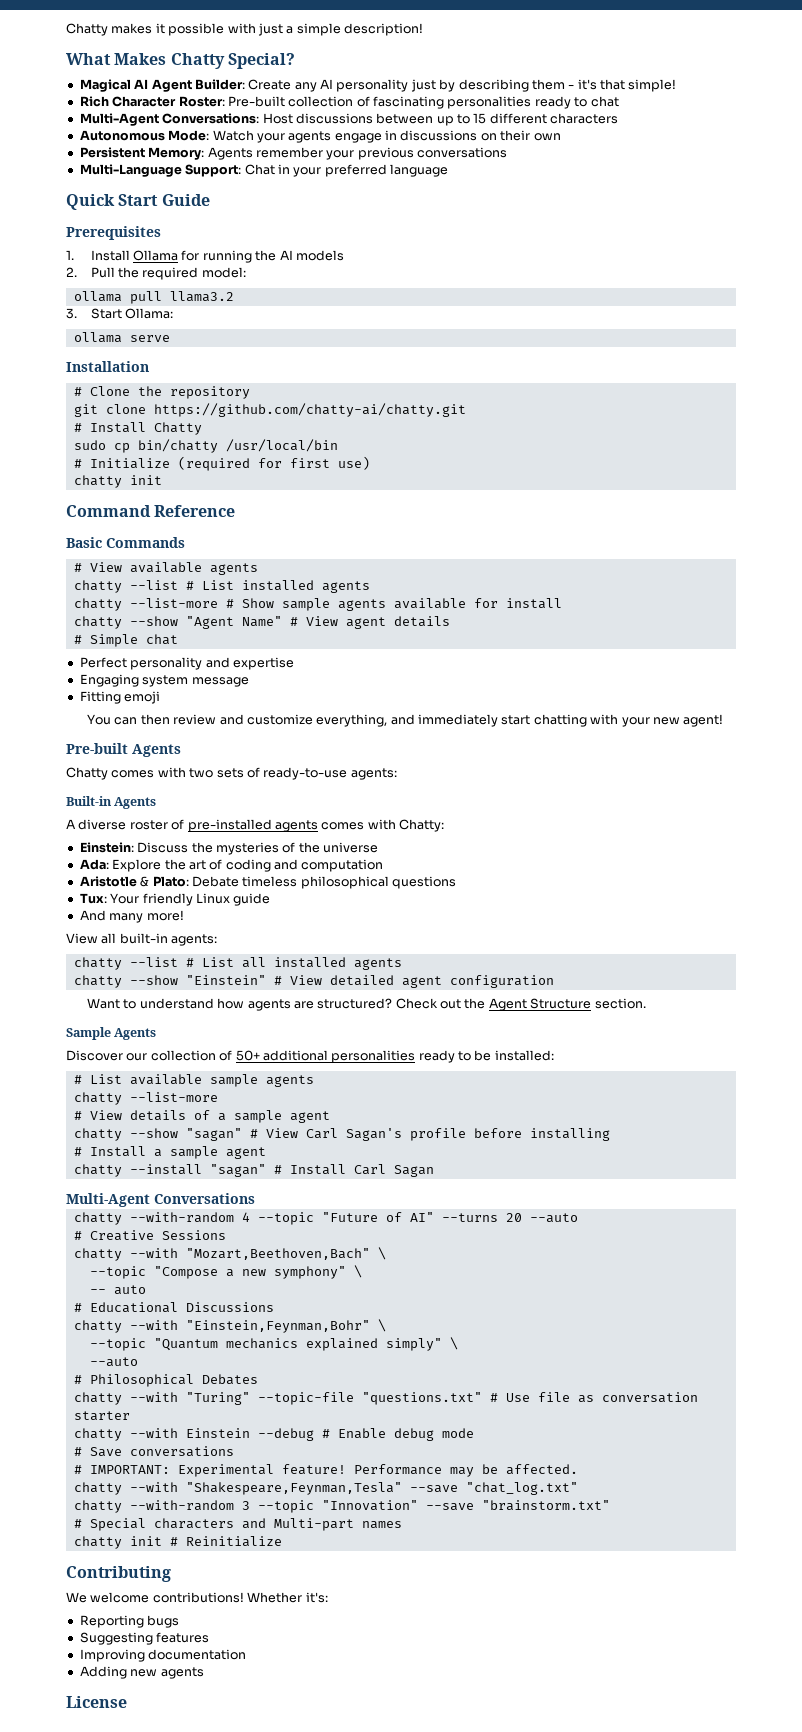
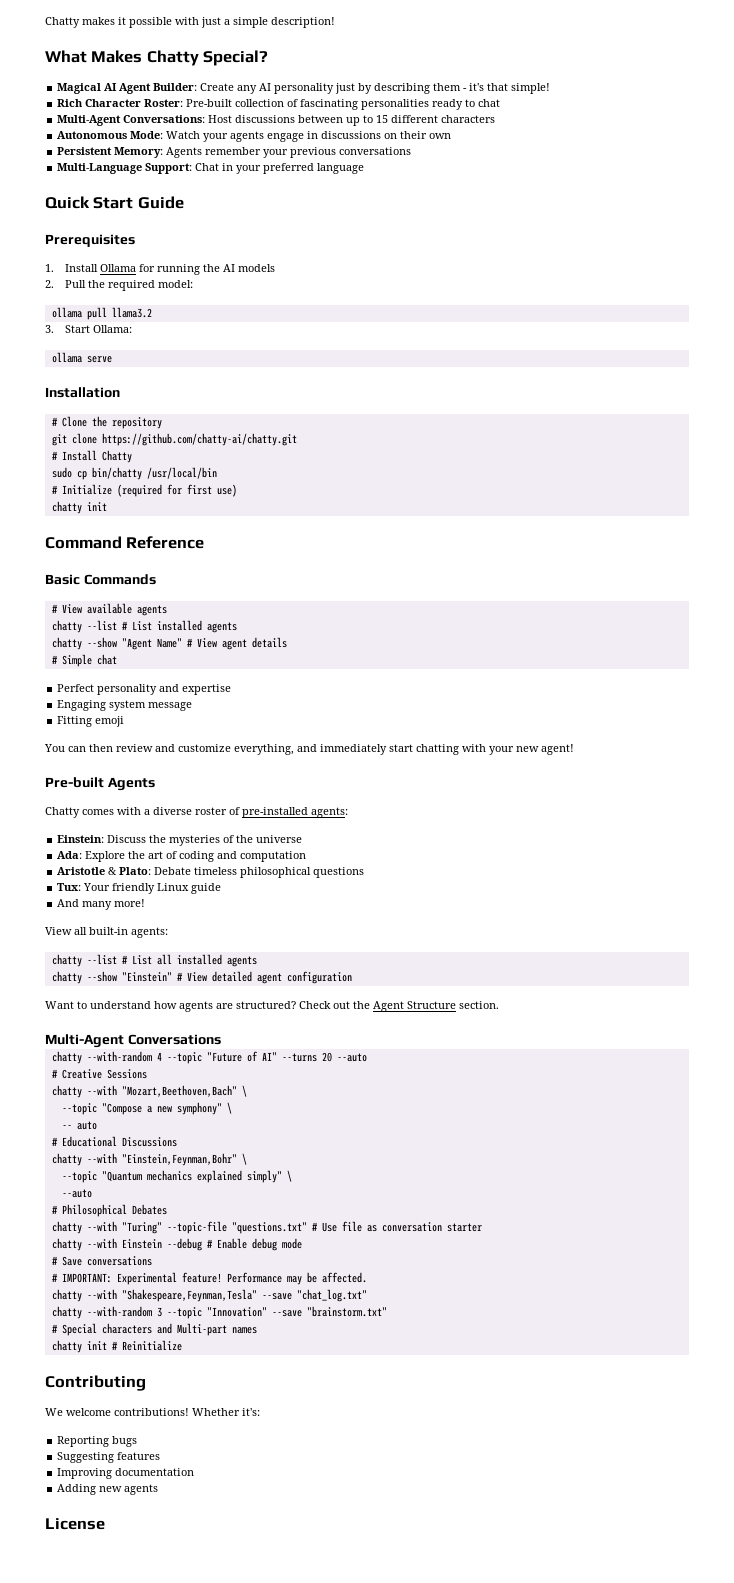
[73,598,562,611] // chatty --list-more # Show sample agents available for install -> (237, 627) none
[189,767,397,780] [66,796,157,809] [66,819,444,832] two sets of ready-to-use agents: // Built-in Agents // A diverse roster of pre-installed agents comes with Chatty: -> [144,807,348,818] a diverse roster of pre-installed agents:
[66,1027,157,1040] [66,1050,554,1063] [73,1074,314,1087] [73,1092,218,1105] [73,1110,330,1123] [73,1128,610,1141] [73,1146,266,1159] [73,1164,434,1177] // Sample Agents // Discover our collection of 50+ additional personalities ready to be installed: // # List available sample agents // chatty --list-more // # View details of a sample agent // chatty --show "sagan" # View Carl Sagan's profile before installing // # Install a sample agent // chatty --install "sagan" # Install Carl Sagan -> (499, 1005) none

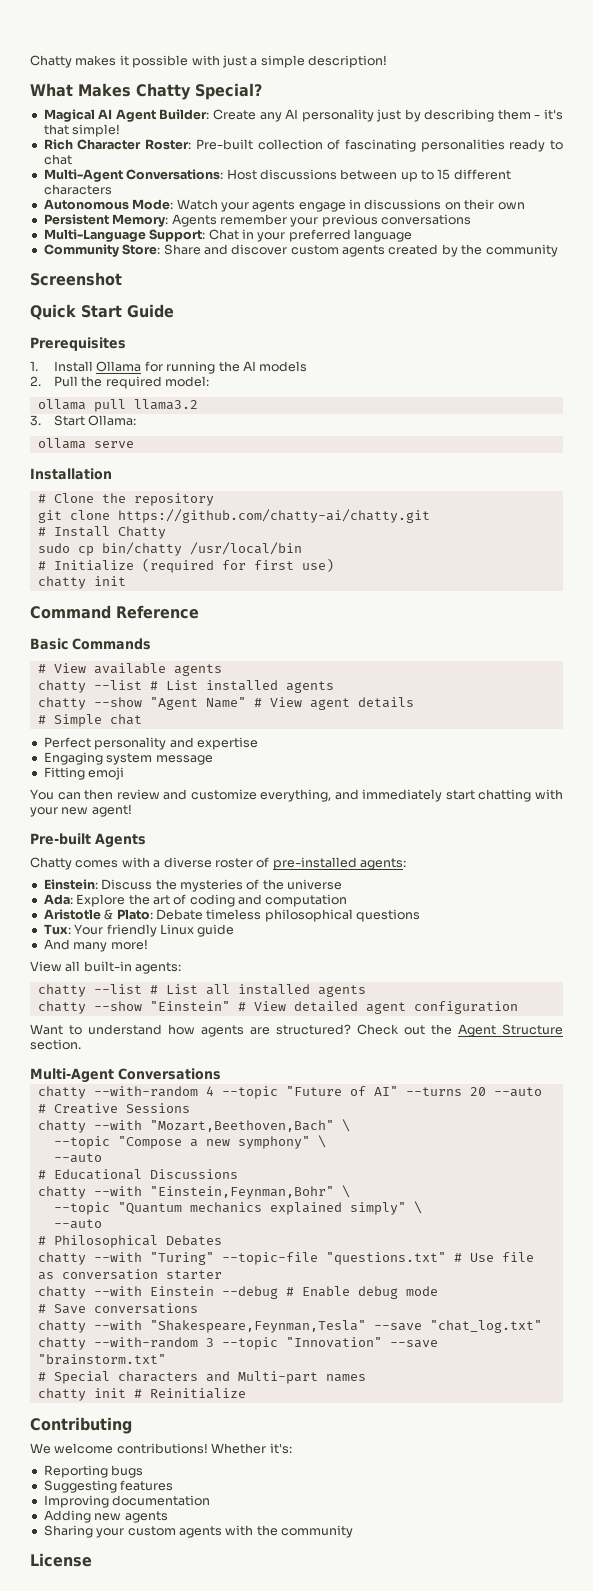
(365, 168) none -> [43,244,558,257] [30,272,122,286] // Community Store: Share and discover custom agents created by the community // Screenshot
[61,1121,97,1130] -- auto -> [53,1153,102,1163] --auto
[51,1272,367,1285] // # IMPORTANT: Experimental feature! Performance may be affected. -> (198, 1308) none
(159, 1489) none -> [43,1525,353,1538] // Sharing your custom agents with the community

